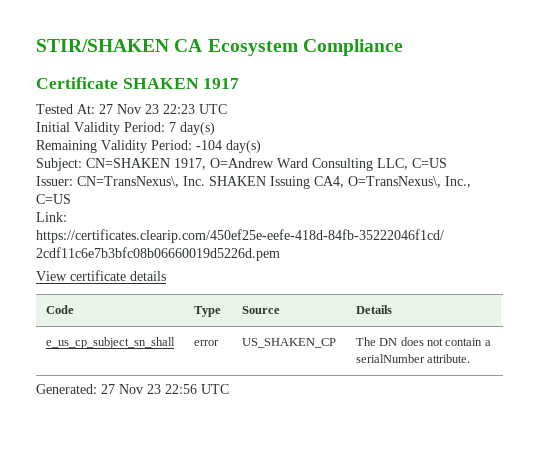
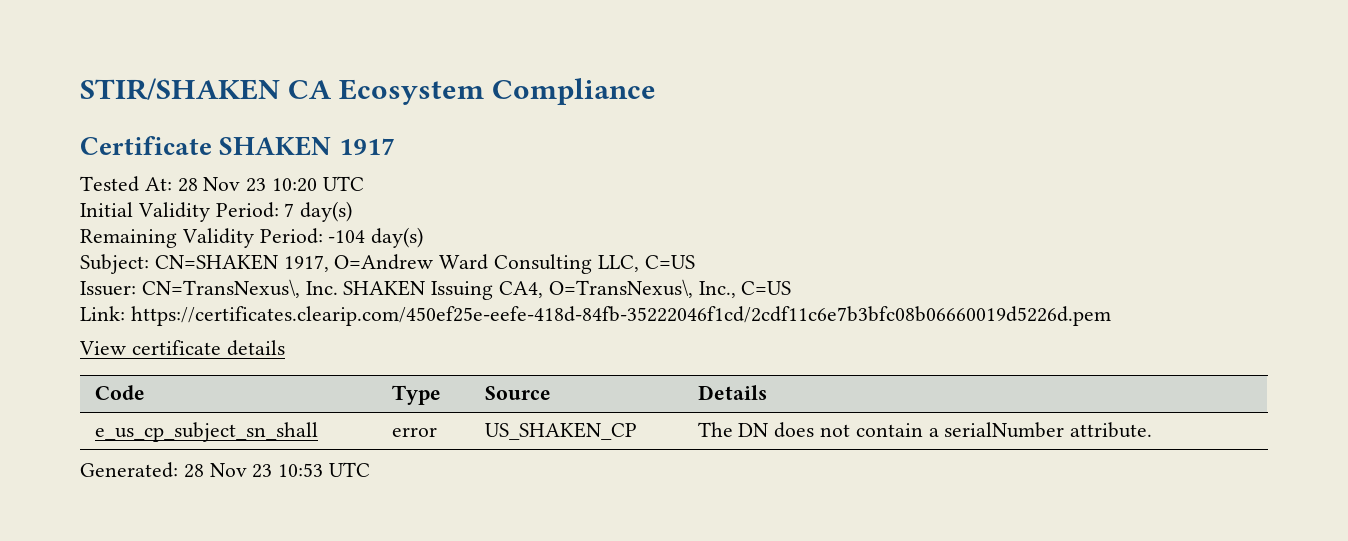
[99,104,195,114] 27 Nov 23 22:23 -> [177,177,318,192] 28 Nov 23 10:20
[101,384,197,394] 27 Nov 23 22:56 -> [183,463,324,478] 28 Nov 23 10:53

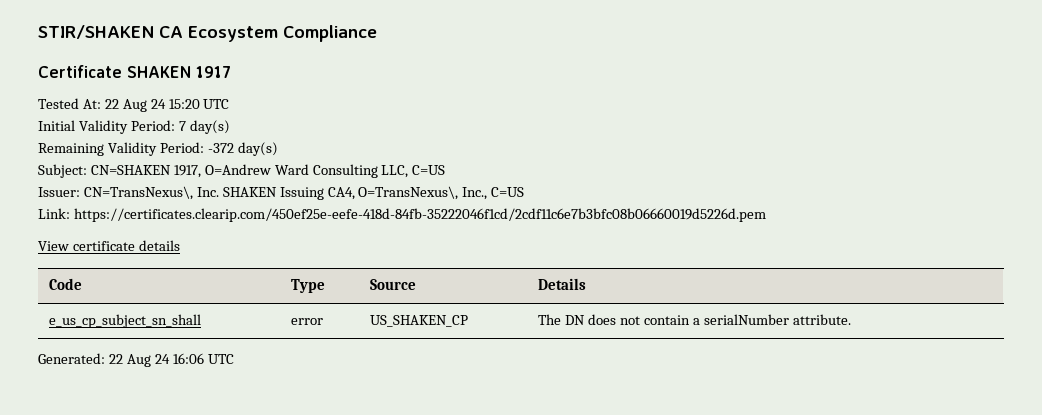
[177,177,318,192] 28 Nov 23 10:20 -> [104,99,200,112] 22 Aug 24 15:20
[328,230,366,243] -104 -> [207,143,234,153] -372
[183,463,324,478] 28 Nov 23 10:53 -> [108,353,204,367] 22 Aug 24 16:06

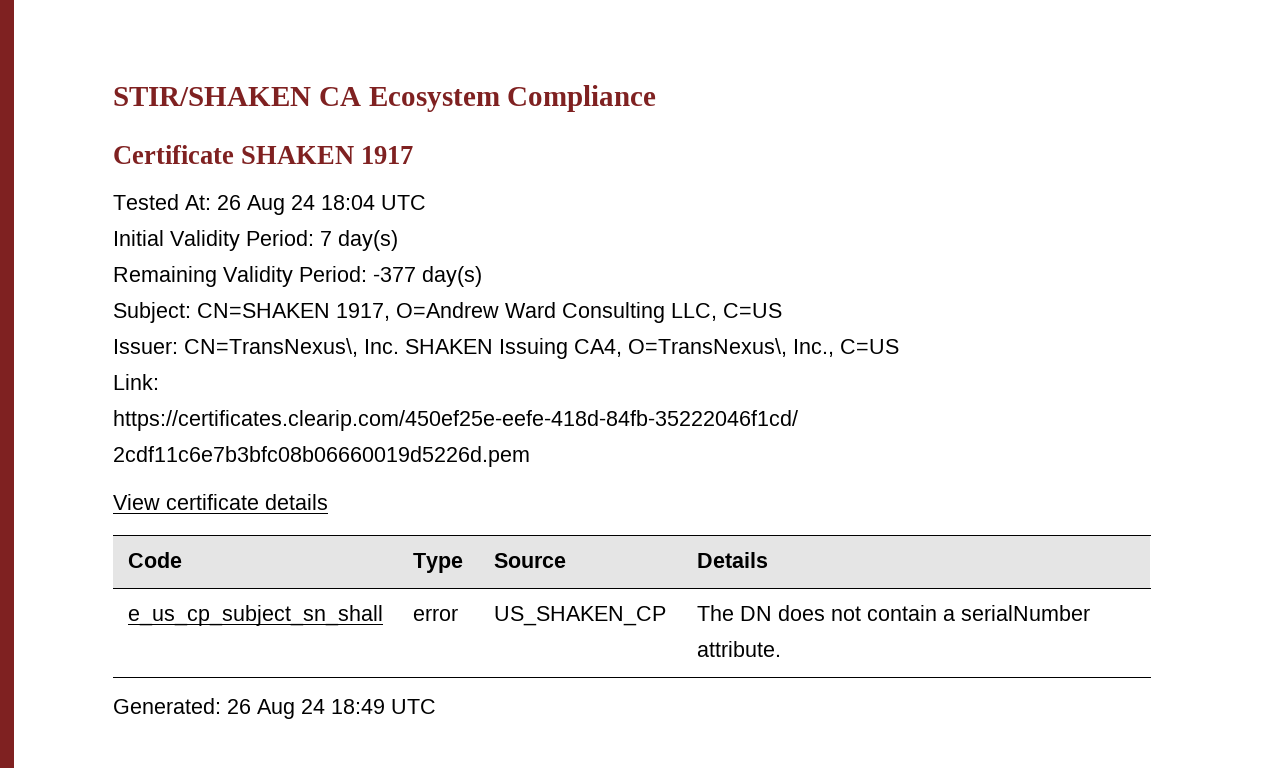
[104,99,200,112] 22 Aug 24 15:20 -> [217,195,375,215] 26 Aug 24 18:04
[207,143,234,153] -372 -> [373,267,416,282] -377
[108,353,204,367] 22 Aug 24 16:06 -> [227,699,385,719] 26 Aug 24 18:49

